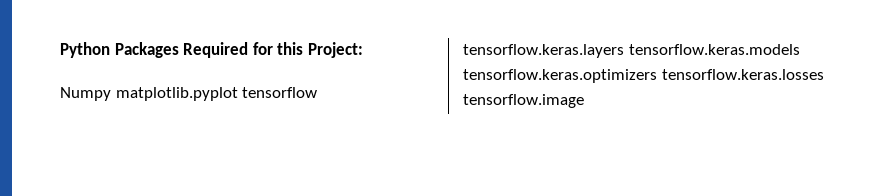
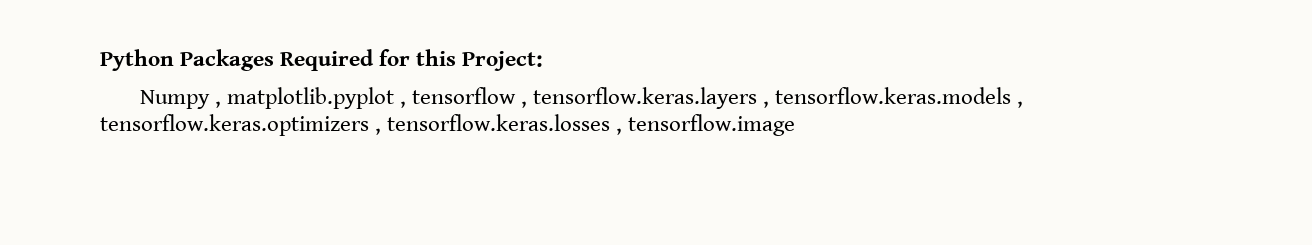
[115,87,318,101] [463,44,800,58] [463,69,824,83] matplotlib.pyplot tensorflow tensorflow.keras.layers tensorflow.keras.models tensorflow.keras.optimizers tensorflow.keras.losses -> [214,87,1024,109] [100,114,623,136] , matplotlib.pyplot , tensorflow , tensorflow.keras.layers , tensorflow.keras.models , tensorflow.keras.optimizers , tensorflow.keras.losses ,

